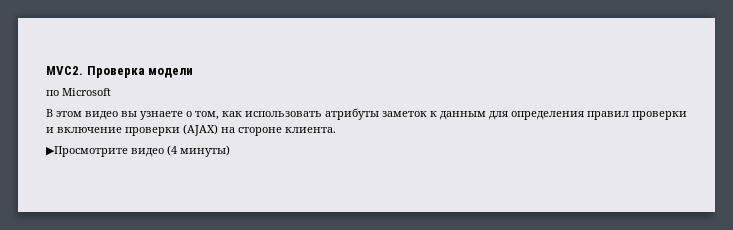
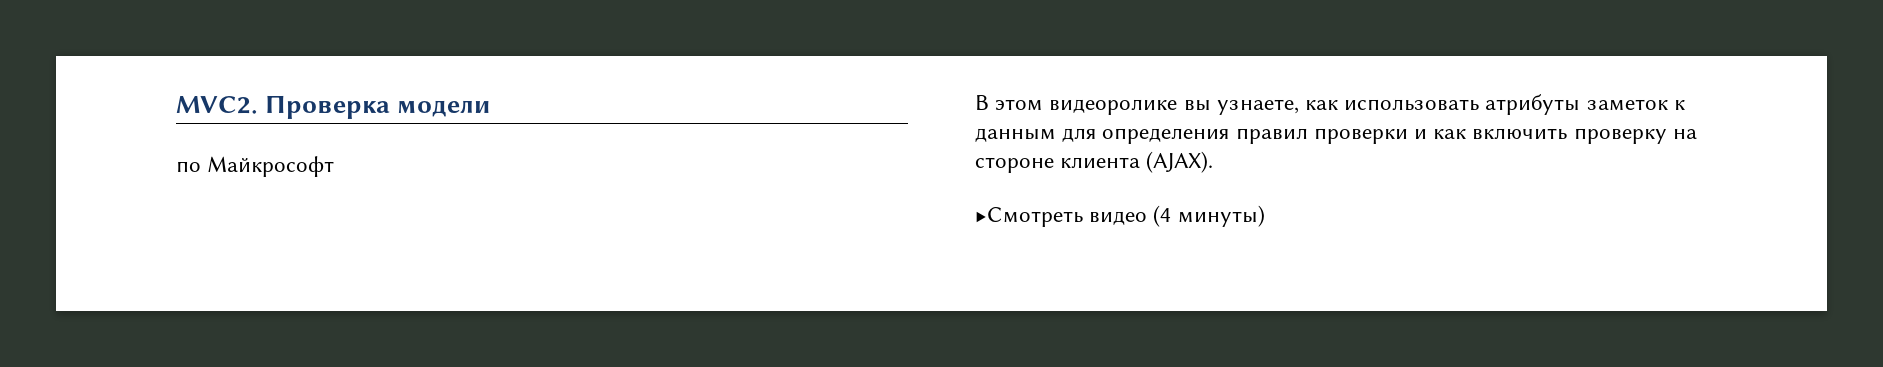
[62,88,111,96] Microsoft -> [207,156,335,177] Майкрософт
[85,111,219,120] видео вы узнаете о том, -> [1049,99,1299,115] видеоролике вы узнаете,
[57,124,336,136] [46,146,128,157] включение проверки (AJAX) на стороне клиента. // ▶Просмотрите -> [1433,128,1697,144] [975,151,1214,173] [975,207,1083,227] как включить проверку на стороне клиента (AJAX). // ▶Смотреть

